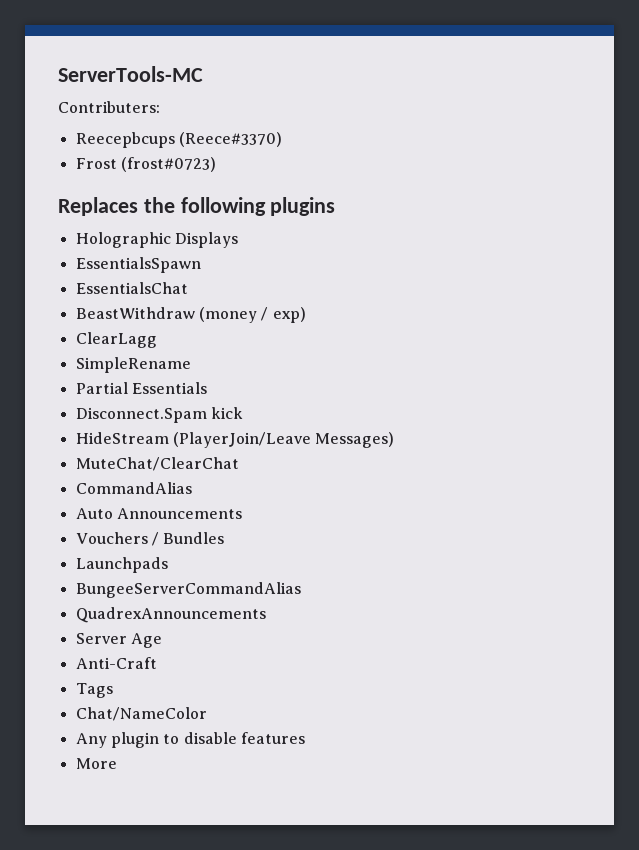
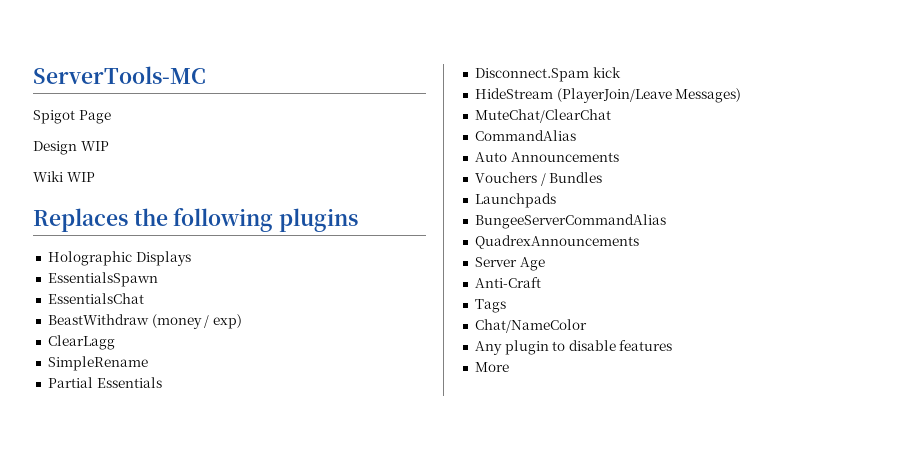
[58,101,160,113] [75,132,282,148] [75,157,216,172] Contributers: // Reecepbcups (Reece#3370) // Frost (frost#0723) -> [33,110,111,124] [33,141,109,155] [33,171,95,182] Spigot Page // Design WIP // Wiki WIP

